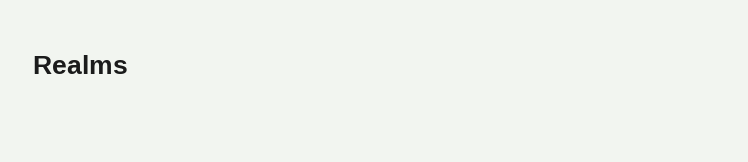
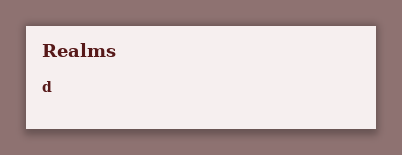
(128, 64) none -> [42,81,52,92] // d

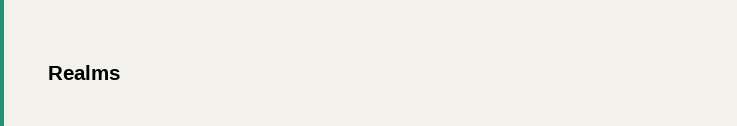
[42,81,52,92] // d -> (120, 72) none

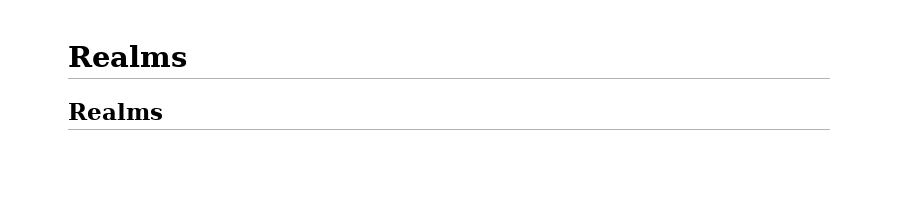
[48,65,120,80] Realms -> [68,45,187,67] [68,103,163,120] Realms // Realms

